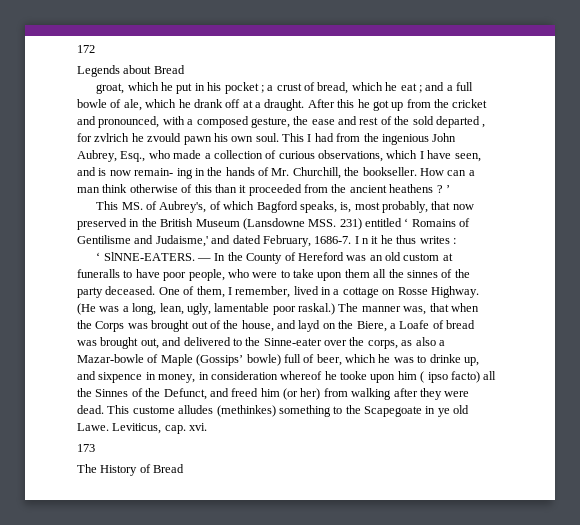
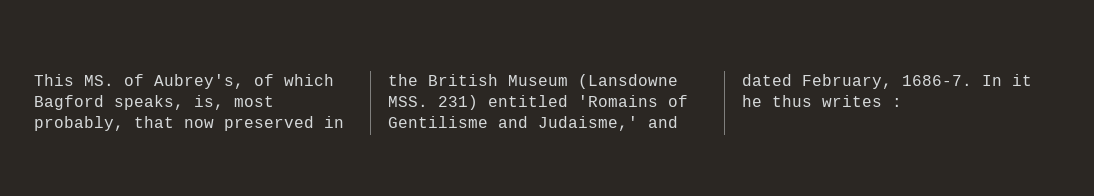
[77,45,95,53] [77,65,185,77] [96,82,474,94] [77,99,488,111] [77,116,486,128] [77,133,457,145] [77,150,481,162] [77,167,475,179] [77,184,450,196] 172 // Legends about Bread // groat, which he put in his pocket ; a crust of bread, which he eat ; and a full bowle of ale, which he drank off at a draught. After this he got up from the cricket and pronounced, with a composed gesture, the ease and rest of the sold departed , for zvlrich he zvould pawn his own soul. This I had from the ingenious John Aubrey, Esq., who made a collection of curious observations, which I have seen, and is now remain- ing in the hands of Mr. Churchill, the bookseller. How can a man think otherwise of this than it proceeded from the ancient heathens ? ’ // -> (34, 80) none
[404,218,456,227] ‘ Romains -> [578,95,658,107] 'Romains
[354,236,369,244] I n -> [982,75,1002,86] In
[96,252,453,264] [77,269,470,281] [77,286,479,298] [77,303,479,315] [77,320,475,332] [77,337,445,349] [77,354,479,366] [77,371,497,383] [77,388,470,400] [77,405,470,417] [77,423,208,434] [77,444,95,452] [77,464,185,476] // ‘ SlNNE-EATERS. — In the County of Hereford was an old custom at funeralls to have poor people, who were to take upon them all the sinnes of the party deceased. One of them, I remember, lived in a cottage on Rosse Highway. (He was a long, lean, ugly, lamentable poor raskal.) The manner was, that when the Corps was brought out of the house, and layd on the Biere, a Loafe of bread was brought out, and delivered to the Sinne-eater over the corps, as also a Mazar-bowle of Maple (Gossips’ bowle) full of beer, which he was to drinke up, and sixpence in money, in consideration whereof he tooke upon him ( ipso facto) all the Sinnes of the Defunct, and freed him (or her) from walking after they were dead. This custome alludes (methinkes) something to the Scapegoate in ye old Lawe. Leviticus, cap. xvi. // 173 // The History of Bread -> (902, 102) none

